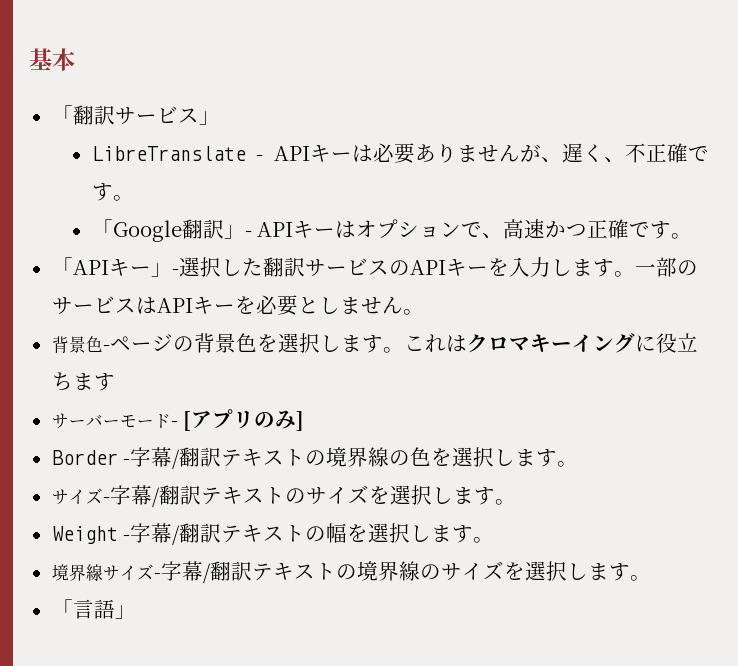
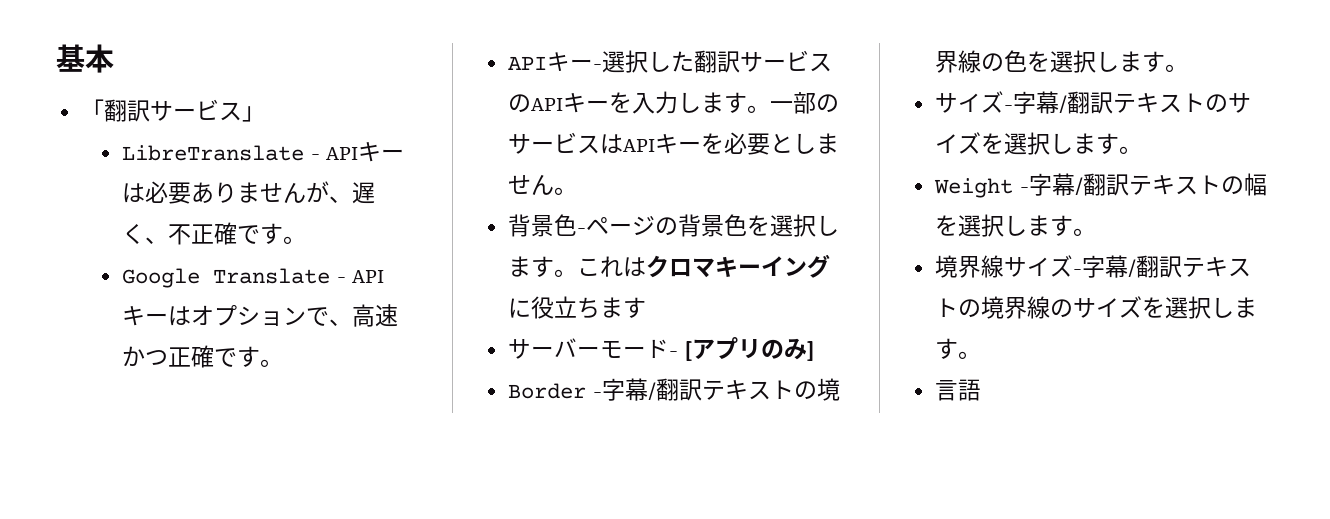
[91,219,245,242] 「Google翻訳」 -> [122,268,331,288] Google Translate
[51,257,172,277] 「APIキー」 -> [508,52,594,71] APIキー
[51,599,136,619] 「言語」 -> [935,379,982,401] 言語

